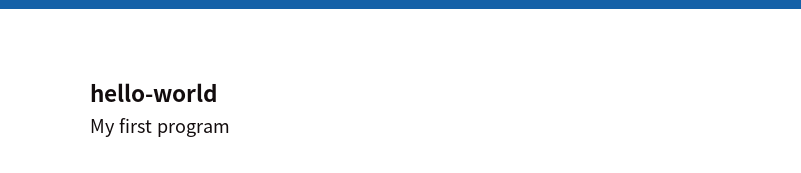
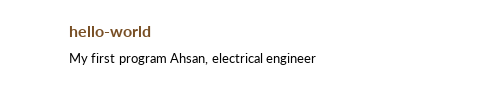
(230, 130) none -> [170,53,316,65] Ahsan, electrical engineer

